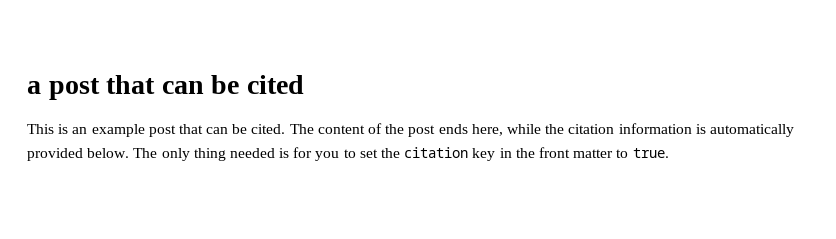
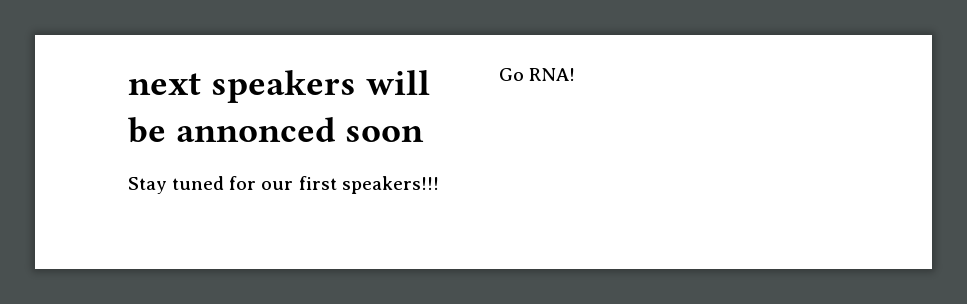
[27,75,304,100] [27,123,794,137] [27,147,669,161] a post that can be cited // This is an example post that can be cited. The content of the post ends here, while the citation information is automatically provided below. The only thing needed is for you to set the citation key in the front matter to true. -> [128,70,430,103] [128,117,424,143] [128,176,439,194] [499,68,576,81] next speakers will be annonced soon // Stay tuned for our first speakers!!! Go RNA!

